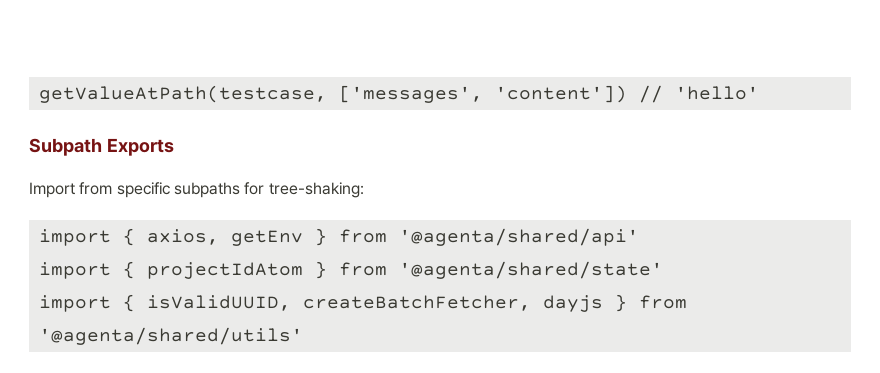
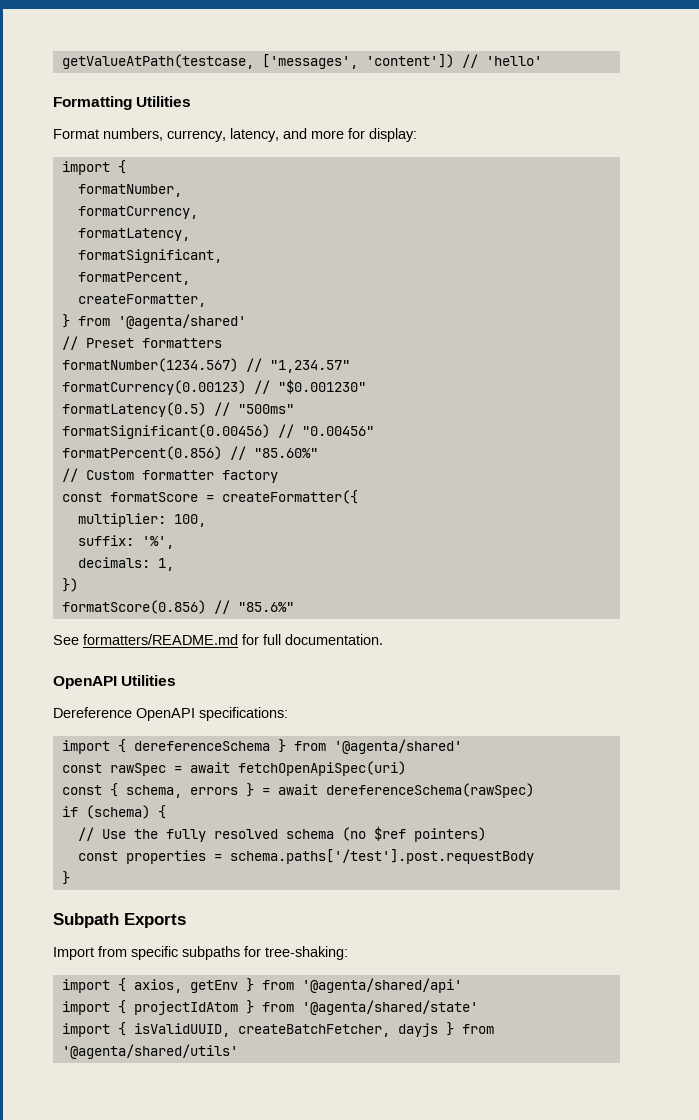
(759, 93) none -> [53,96,192,110] [53,128,417,142] [61,160,126,175] [77,184,182,197] [77,206,198,219] [77,228,190,241] [77,249,222,263] [77,272,190,285] [77,294,206,307] [61,314,246,329] [61,336,222,350] [61,358,350,373] [61,379,366,395] [61,402,294,417] [61,424,374,439] [61,446,318,460] [61,468,278,483] [61,490,358,504] [77,513,206,527] [77,535,174,549] [77,557,174,571] [61,578,78,592] [61,600,294,614] [53,634,383,645] [53,675,177,689] [53,707,288,721] [61,739,462,754] [61,761,406,776] [61,783,534,798] [61,805,166,819] [77,826,486,842] [77,849,534,864] [61,871,70,885] // Formatting Utilities // Format numbers, currency, latency, and more for display: // import { // formatNumber, // formatCurrency, // formatLatency, // formatSignificant, // formatPercent, // createFormatter, // } from '@agenta/shared' // // Preset formatters // formatNumber(1234.567) // "1,234.57" // formatCurrency(0.00123) // "$0.001230" // formatLatency(0.5) // "500ms" // formatSignificant(0.00456) // "0.00456" // formatPercent(0.856) // "85.60%" // // Custom formatter factory // const formatScore = createFormatter({ // multiplier: 100, // suffix: '%', // decimals: 1, // }) // formatScore(0.856) // "85.6%" // See formatters/README.md for full documentation. // OpenAPI Utilities // Dereference OpenAPI specifications: // import { dereferenceSchema } from '@agenta/shared' // const rawSpec = await fetchOpenApiSpec(uri) // const { schema, errors } = await dereferenceSchema(rawSpec) // if (schema) { // // Use the fully resolved schema (no $ref pointers) // const properties = schema.paths['/test'].post.requestBody // }

